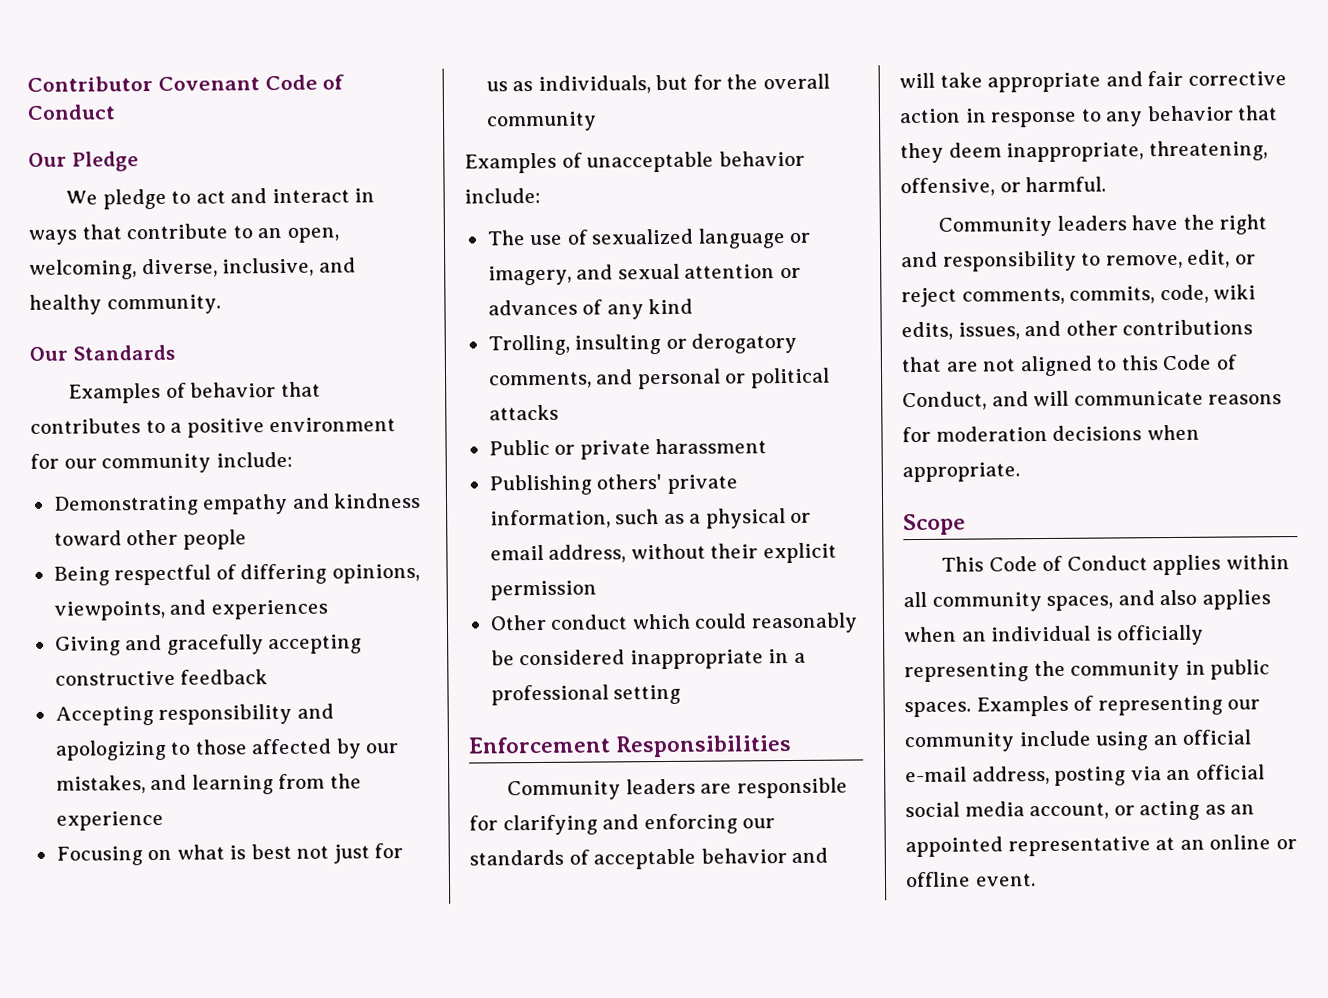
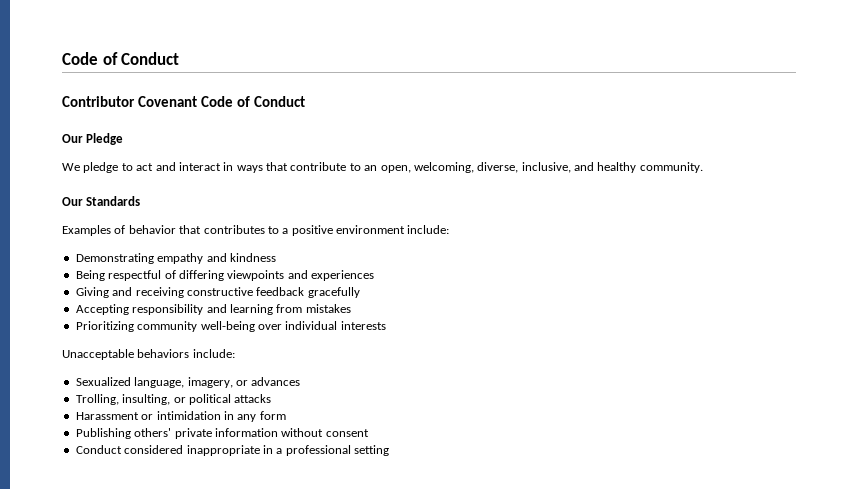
(27, 84) none -> [62,52,180,65] Code of Conduct //
[30,453,212,474] for our community -> (405, 229) none
[53,529,247,550] toward other people -> (276, 257) none
[331,563,420,584] [53,600,165,621] opinions, viewpoints, -> [227,270,285,281] viewpoints
[166,634,363,655] gracefully accepting -> [135,287,184,298] receiving
(269, 677) none -> [307,287,360,298] gracefully
[54,738,399,761] [55,773,362,795] [55,810,164,831] [55,843,404,866] [485,73,830,94] [485,111,597,132] [464,150,805,174] [464,187,541,204] [486,228,811,249] [487,263,801,286] [487,298,694,320] [487,332,798,356] [488,367,830,390] [488,404,559,421] [488,438,768,460] [488,474,738,496] [489,508,812,529] [489,542,837,564] [489,580,597,601] [489,612,858,634] [490,650,515,666] apologizing to those affected by our mistakes, and learning from the experience // Focusing on what is best not just for us as individuals, but for the overall community // Examples of unacceptable behavior include: // The use of sexualized language or imagery, and sexual attention or advances of any kind // Trolling, insulting or derogatory comments, and personal or political attacks // Public or private harassment // Publishing others' private information, such as a physical or email address, without their explicit permission // Other conduct which could reasonably be -> [229,304,351,315] [75,321,386,332] [62,349,235,360] [75,377,301,388] [75,394,272,405] [75,411,286,422] [75,428,369,439] [75,445,122,454] learning from mistakes // Prioritizing community well-being over individual interests // Unacceptable behaviors include: // Sexualized language, imagery, or advances // Trolling, insulting, or political attacks // Harassment or intimidation in any form // Publishing others' private information without consent // Conduct
[468,735,793,758] [507,777,848,801] [469,813,776,836] [469,847,829,870] [899,70,1287,93] [899,105,1279,128] [900,140,1268,164] [900,176,1107,197] [938,214,1268,237] [901,249,1256,272] [901,284,1257,308] [901,319,1254,341] [901,354,1238,377] [902,390,1283,411] [902,424,1200,443] [902,462,1020,483] [903,513,966,536] [941,554,1290,576] [903,589,1271,612] [904,624,1205,646] [904,659,1271,683] [904,695,1261,718] [904,729,1252,753] [905,764,1265,786] [905,800,1256,821] [905,834,1297,858] [905,871,1036,888] // Enforcement Responsibilities // Community leaders are responsible for clarifying and enforcing our standards of acceptable behavior and will take appropriate and fair corrective action in response to any behavior that they deem inappropriate, threatening, offensive, or harmful. // Community leaders have the right and responsibility to remove, edit, or reject comments, commits, code, wiki edits, issues, and other contributions that are not aligned to this Code of Conduct, and will communicate reasons for moderation decisions when appropriate. // Scope // This Code of Conduct applies within all community spaces, and also applies when an individual is officially representing the community in public spaces. Examples of representing our community include using an official e-mail address, posting via an official social media account, or acting as an appointed representative at an online or offline event. -> (389, 450) none

